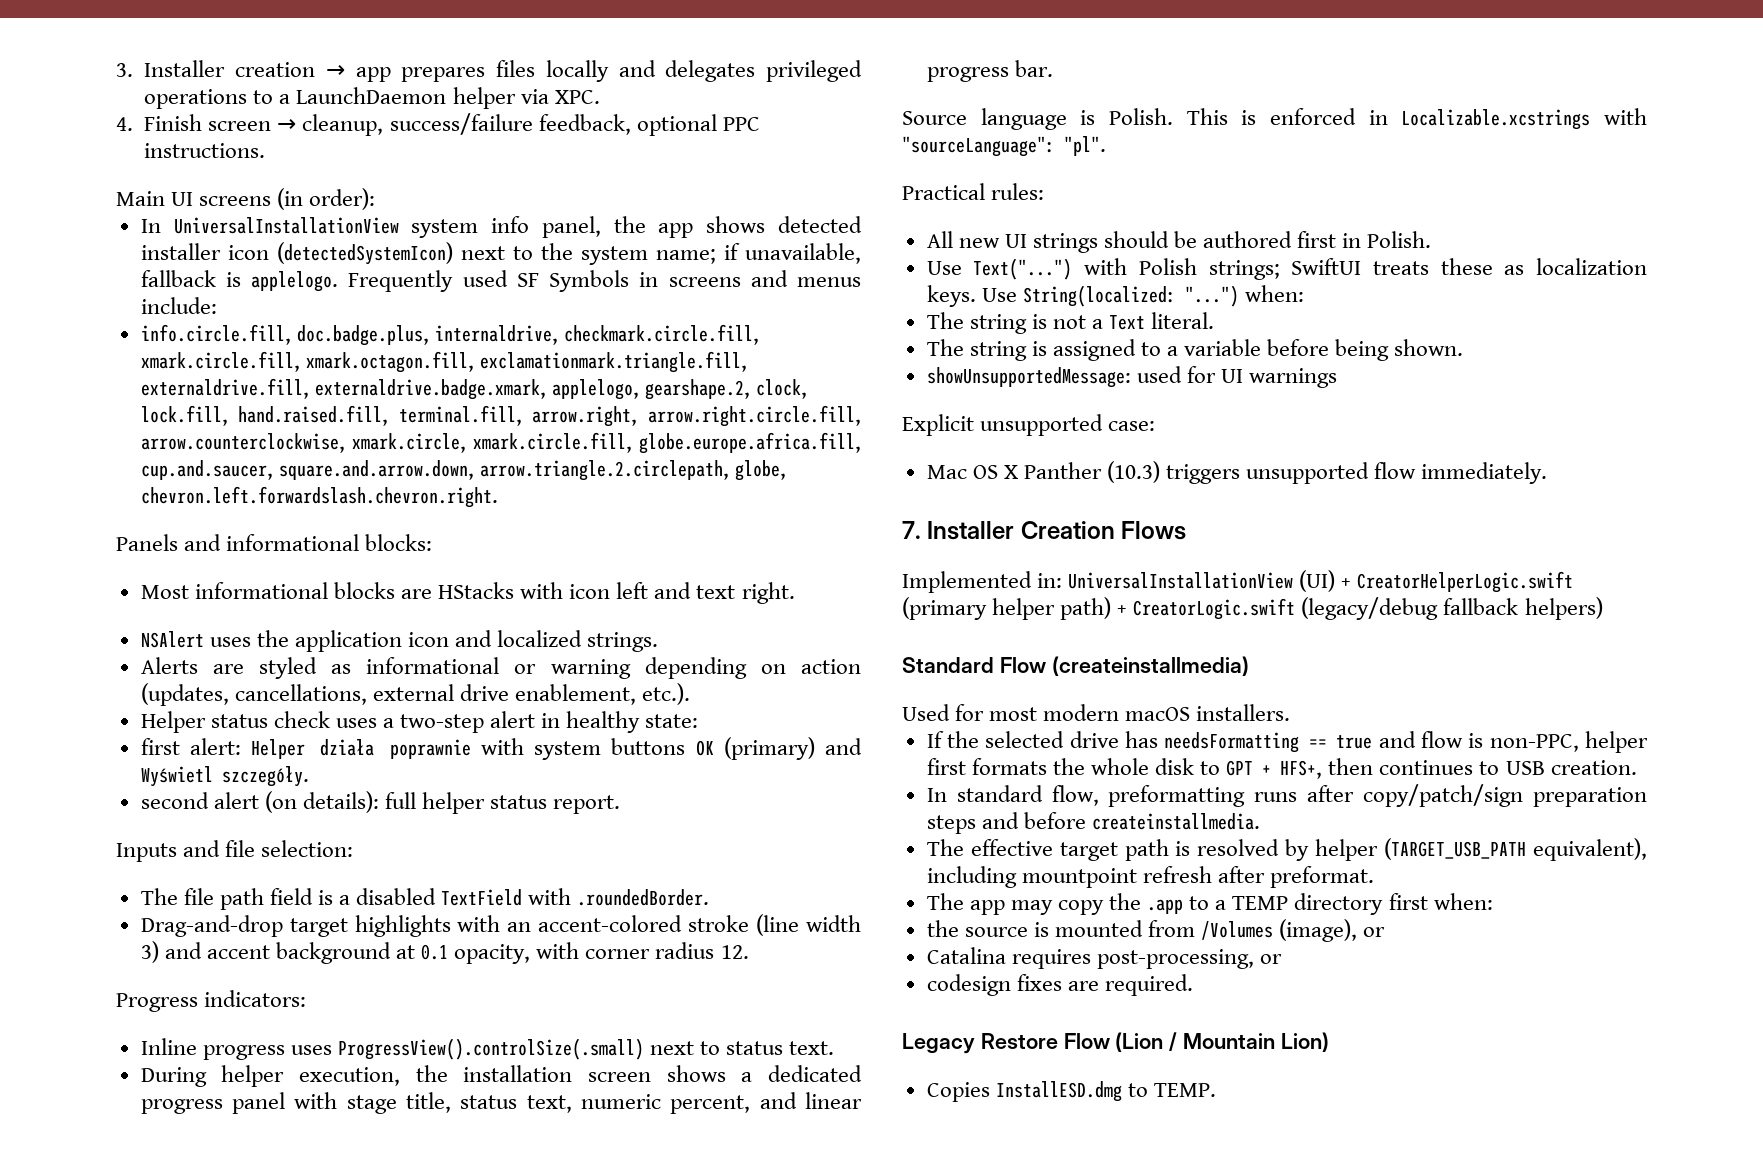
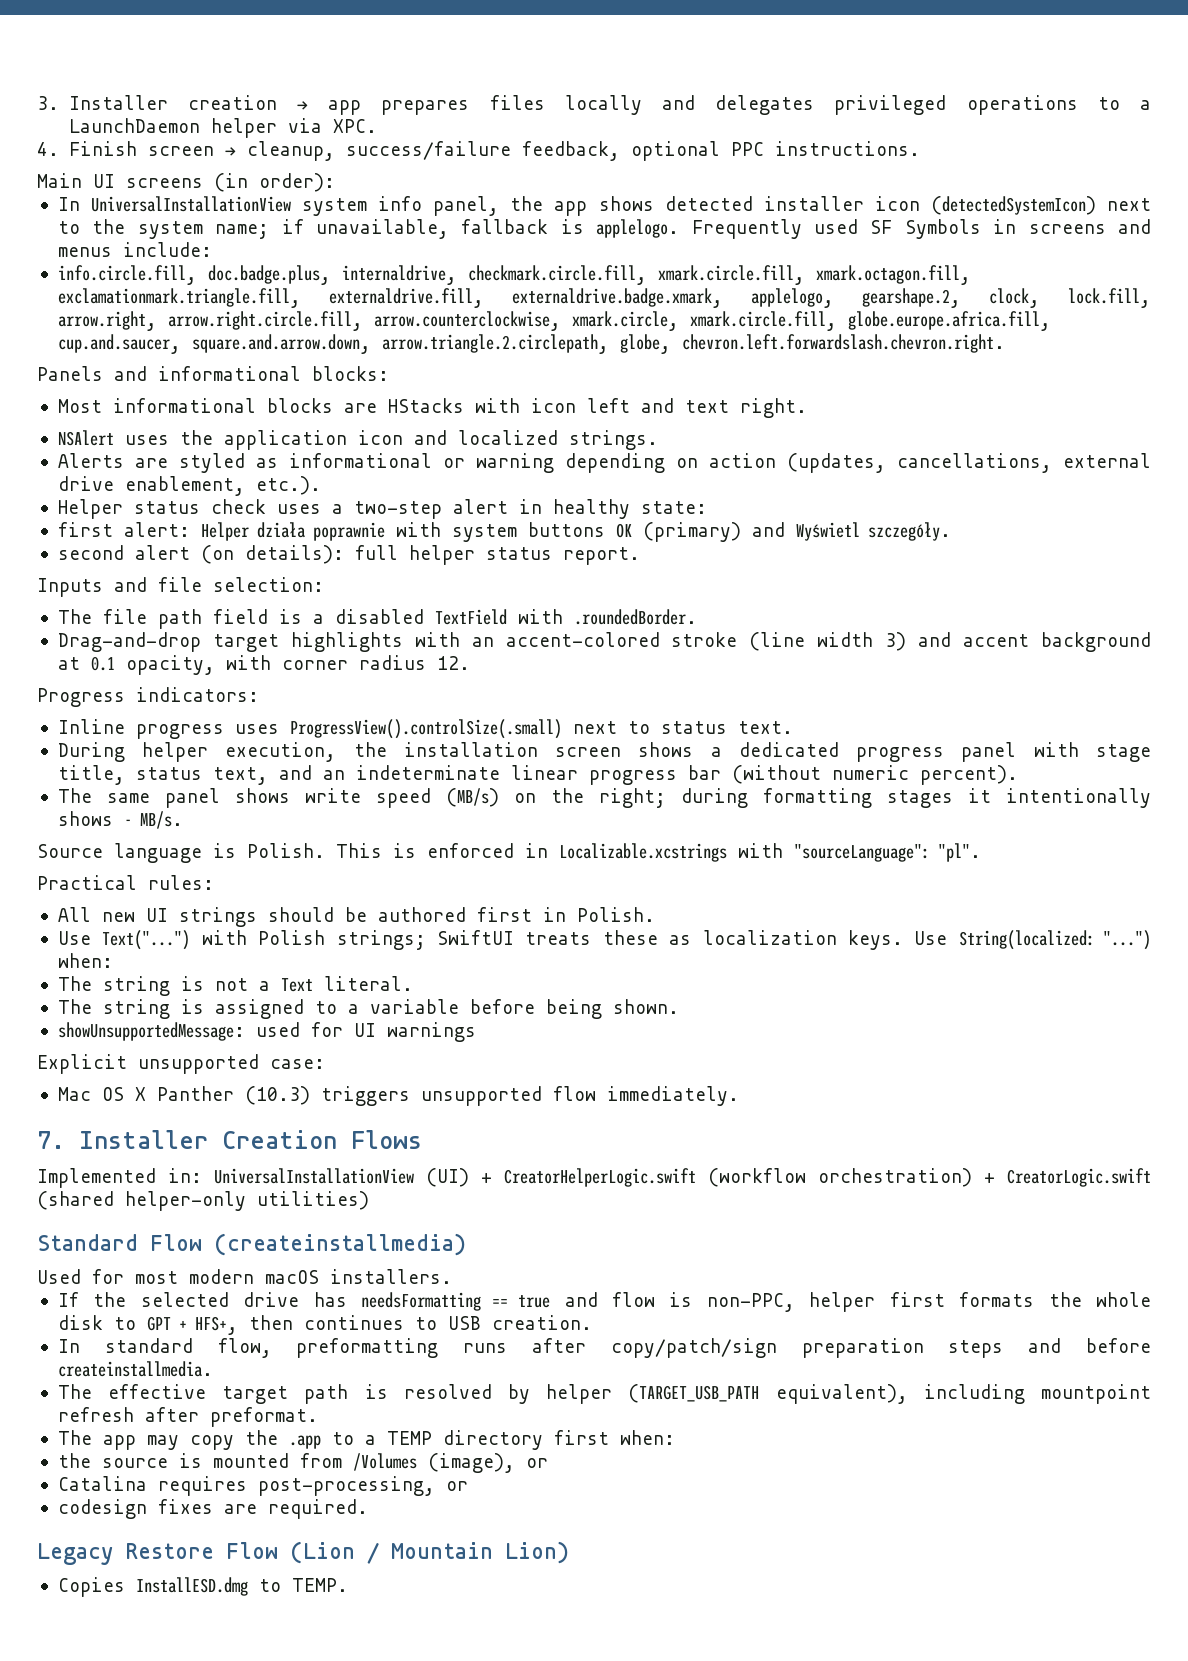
[238,405,522,426] hand.raised.fill, terminal.fill, -> (1151, 298) none
[581,1092,862,1114] [926,60,1053,82] numeric percent, and linear progress bar. -> [278,765,1018,785] [57,788,1151,808] [57,811,183,829] and an indeterminate linear progress bar (without numeric percent). // The same panel shows write speed (MB/s) on the right; during formatting stages it intentionally shows - MB/s.
[902,597,1603,620] (primary helper path) + CreatorLogic.swift (legacy/debug fallback helpers) -> [708,1168,1151,1187] [37,1191,369,1211] (workflow orchestration) + CreatorLogic.swift (shared helper-only utilities)

